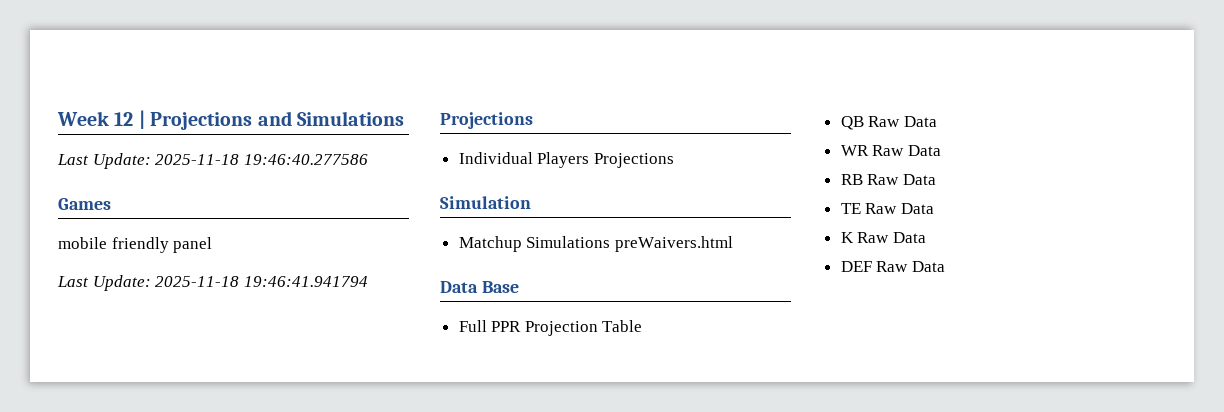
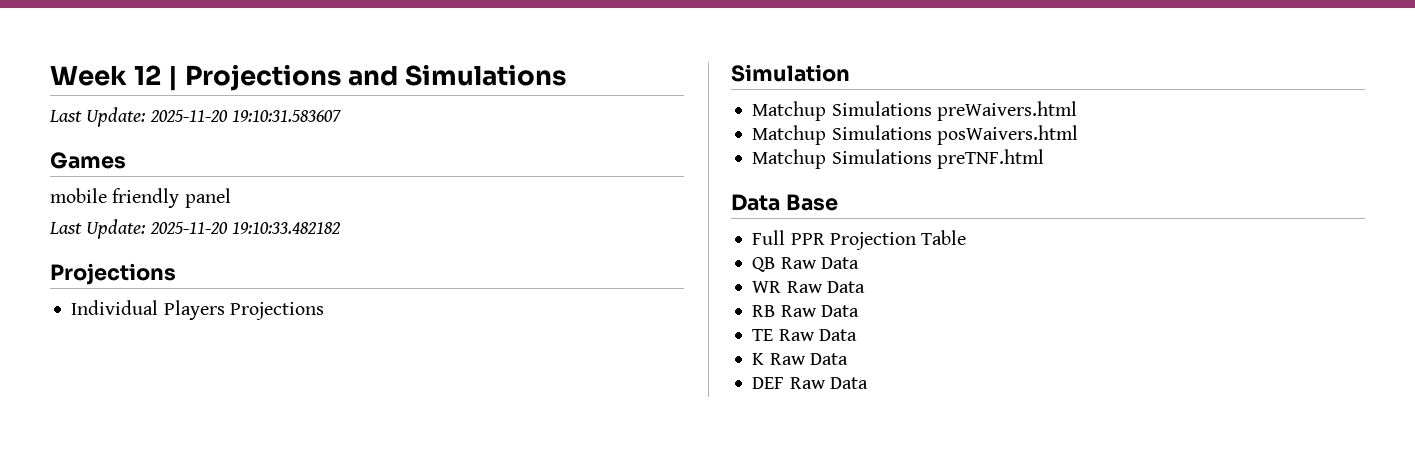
[155,154,368,165] 2025-11-18 19:46:40.277586 -> [149,110,341,122] 2025-11-20 19:10:31.583607
[155,276,368,287] 2025-11-18 19:46:41.941794 -> [149,222,340,234] 2025-11-20 19:10:33.482182
(733, 244) none -> [752,125,1078,145] [752,149,1044,169] // Matchup Simulations posWaivers.html // Matchup Simulations preTNF.html

